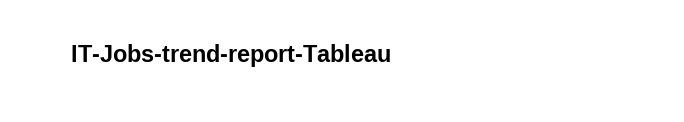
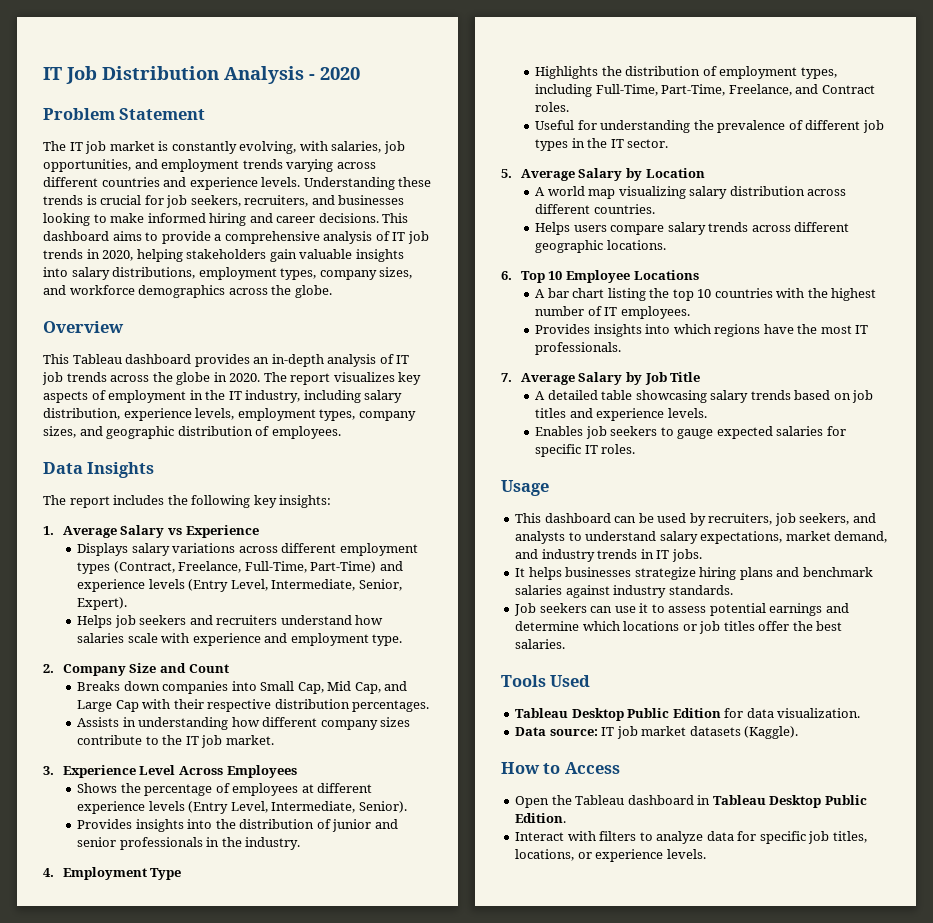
[71,44,391,67] IT-Jobs-trend-report-Tableau -> [43,66,360,84] [43,108,206,120] [43,141,405,154] [43,159,376,172] [43,177,432,190] [43,195,405,208] [43,213,409,226] [43,231,429,244] [43,249,404,262] [43,267,413,280] [43,285,332,298] [43,321,124,333] [43,354,410,367] [42,372,422,385] [43,390,403,403] [43,408,416,421] [43,426,341,439] [43,462,155,478] [43,495,332,508] [43,525,259,538] [77,543,418,556] [77,561,403,574] [77,579,402,592] [77,597,128,610] [77,615,384,628] [77,633,403,646] [43,663,229,676] [77,681,408,694] [77,699,430,712] [77,717,411,730] [77,735,274,748] [43,765,297,778] [77,783,373,796] [77,801,407,814] [77,819,398,832] [77,837,301,850] [43,867,182,880] [535,66,837,79] [535,84,875,97] [535,102,570,112] [535,120,884,133] [535,138,669,151] [501,168,705,181] [535,186,847,199] [535,204,655,214] [535,222,850,235] [535,240,666,253] [501,270,699,283] [535,288,877,301] [535,306,690,319] [535,324,869,337] [535,342,622,355] [501,372,701,385] [535,390,874,403] [535,408,707,421] [535,426,846,439] [535,444,636,457] [501,480,549,496] [515,513,876,526] [515,531,888,544] [515,549,702,562] [515,567,873,580] [515,585,733,598] [514,603,849,616] [515,621,843,634] [515,639,566,649] [501,675,591,687] [515,708,861,721] [515,726,799,739] [501,762,620,774] [515,795,867,808] [515,813,567,823] [515,831,867,844] [515,849,706,862] IT Job Distribution Analysis - 2020 // Problem Statement // The IT job market is constantly evolving, with salaries, job opportunities, and employment trends varying across different countries and experience levels. Understanding these trends is crucial for job seekers, recruiters, and businesses looking to make informed hiring and career decisions. This dashboard aims to provide a comprehensive analysis of IT job trends in 2020, helping stakeholders gain valuable insights into salary distributions, employment types, company sizes, and workforce demographics across the globe. // Overview // This Tableau dashboard provides an in-depth analysis of IT job trends across the globe in 2020. The report visualizes key aspects of employment in the IT industry, including salary distribution, experience levels, employment types, company sizes, and geographic distribution of employees. // Data Insights // The report includes the following key insights: // 1. Average Salary vs Experience // Displays salary variations across different employment types (Contract, Freelance, Full-Time, Part-Time) and experience levels (Entry Level, Intermediate, Senior, Expert). // Helps job seekers and recruiters understand how salaries scale with experience and employment type. // 2. Company Size and Count // Breaks down companies into Small Cap, Mid Cap, and Large Cap with their respective distribution percentages. // Assists in understanding how different company sizes contribute to the IT job market. // 3. Experience Level Across Employees // Shows the percentage of employees at different experience levels (Entry Level, Intermediate, Senior). // Provides insights into the distribution of junior and senior professionals in the industry. // 4. Employment Type // Highlights the distribution of employment types, including Full-Time, Part-Time, Freelance, and Contract roles. // Useful for understanding the prevalence of different job types in the IT sector. // 5. Average Salary by Location // A world map visualizing salary distribution across different countries. // Helps users compare salary trends across different geographic locations. // 6. Top 10 Employee Locations // A bar chart listing the top 10 countries with the highest number of IT employees. // Provides insights into which regions have the most IT professionals. // 7. Average Salary by Job Title // A detailed table showcasing salary trends based on job titles and experience levels. // Enables job seekers to gauge expected salaries for specific IT roles. // Usage // This dashboard can be used by recruiters, job seekers, and analysts to understand salary expectations, market demand, and industry trends in IT jobs. // It helps businesses strategize hiring plans and benchmark salaries against industry standards. // Job seekers can use it to assess potential earnings and determine which locations or job titles offer the best salaries. // Tools Used // Tableau Desktop Public Edition for data visualization. // Data source: IT job market datasets (Kaggle). // How to Access // Open the Tableau dashboard in Tableau Desktop Public Edition. // Interact with filters to analyze data for specific job titles, locations, or experience levels.

